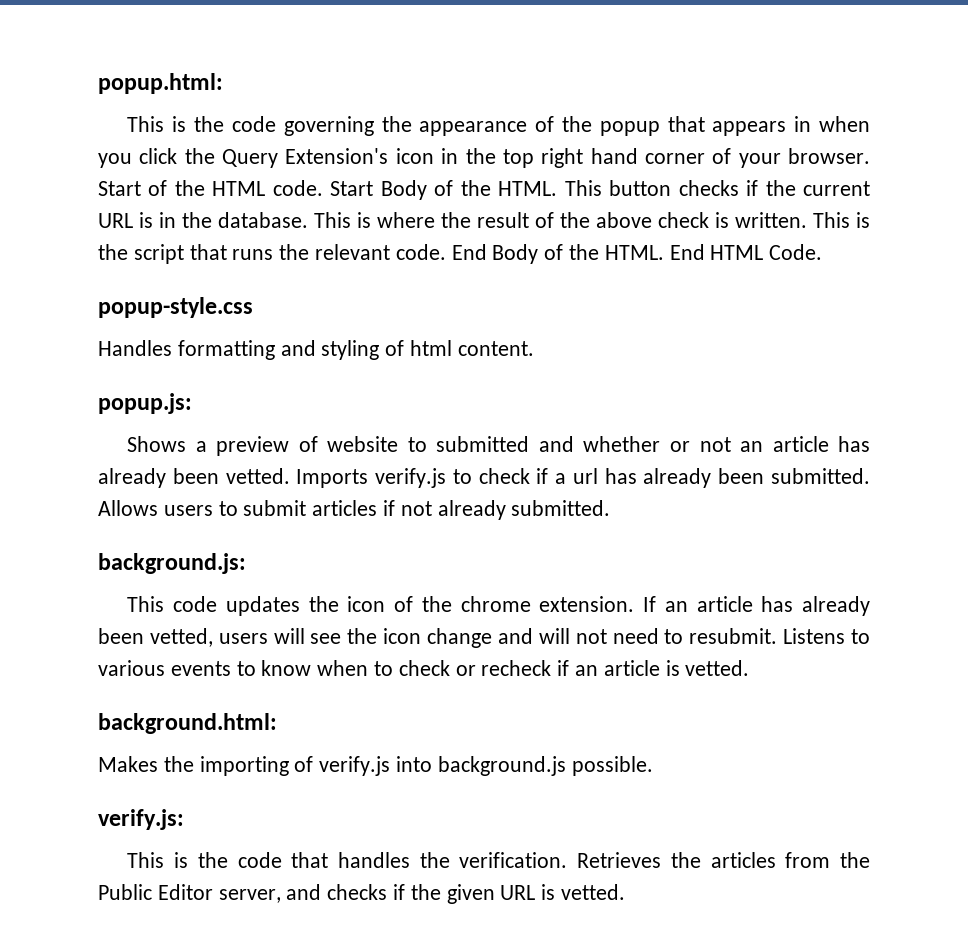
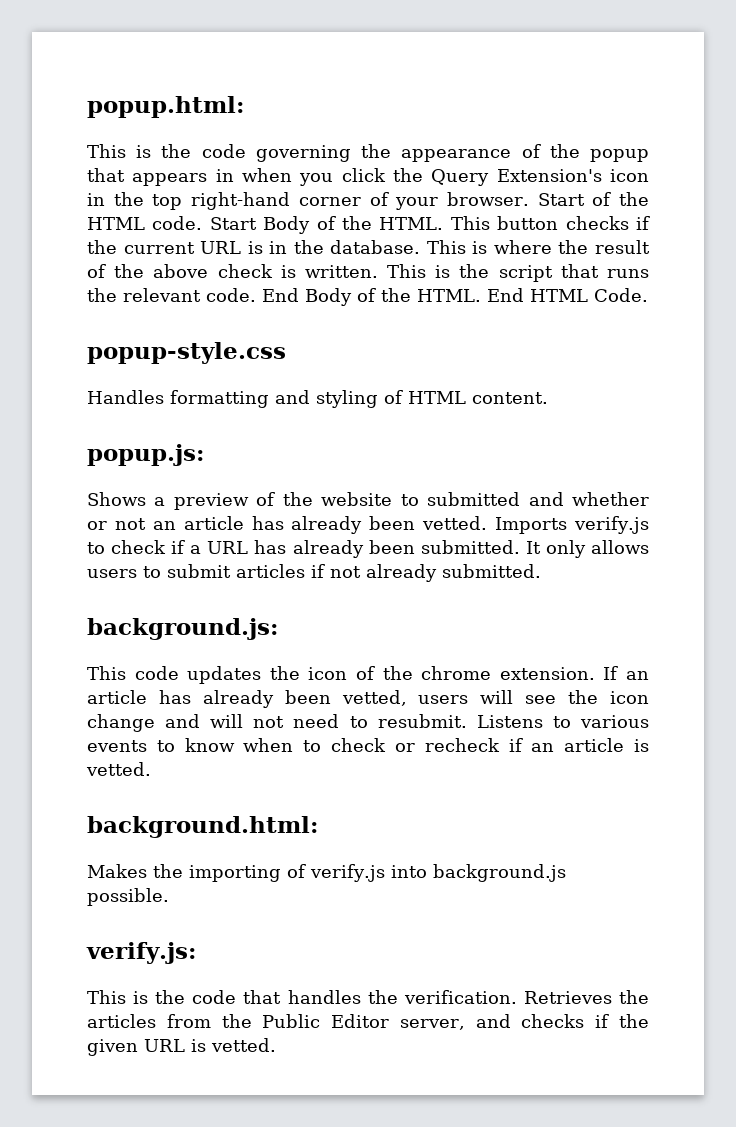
[541,148,638,168] right hand -> [191,192,291,210] right-hand
[410,340,453,356] html -> [408,391,466,404] HTML
(318, 444) none -> [282,492,313,506] the
[572,468,598,484] url -> [207,541,249,554] URL
[98,500,158,516] Allows -> [525,540,649,558] It only allows

